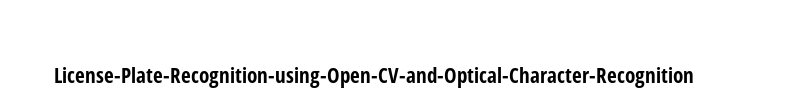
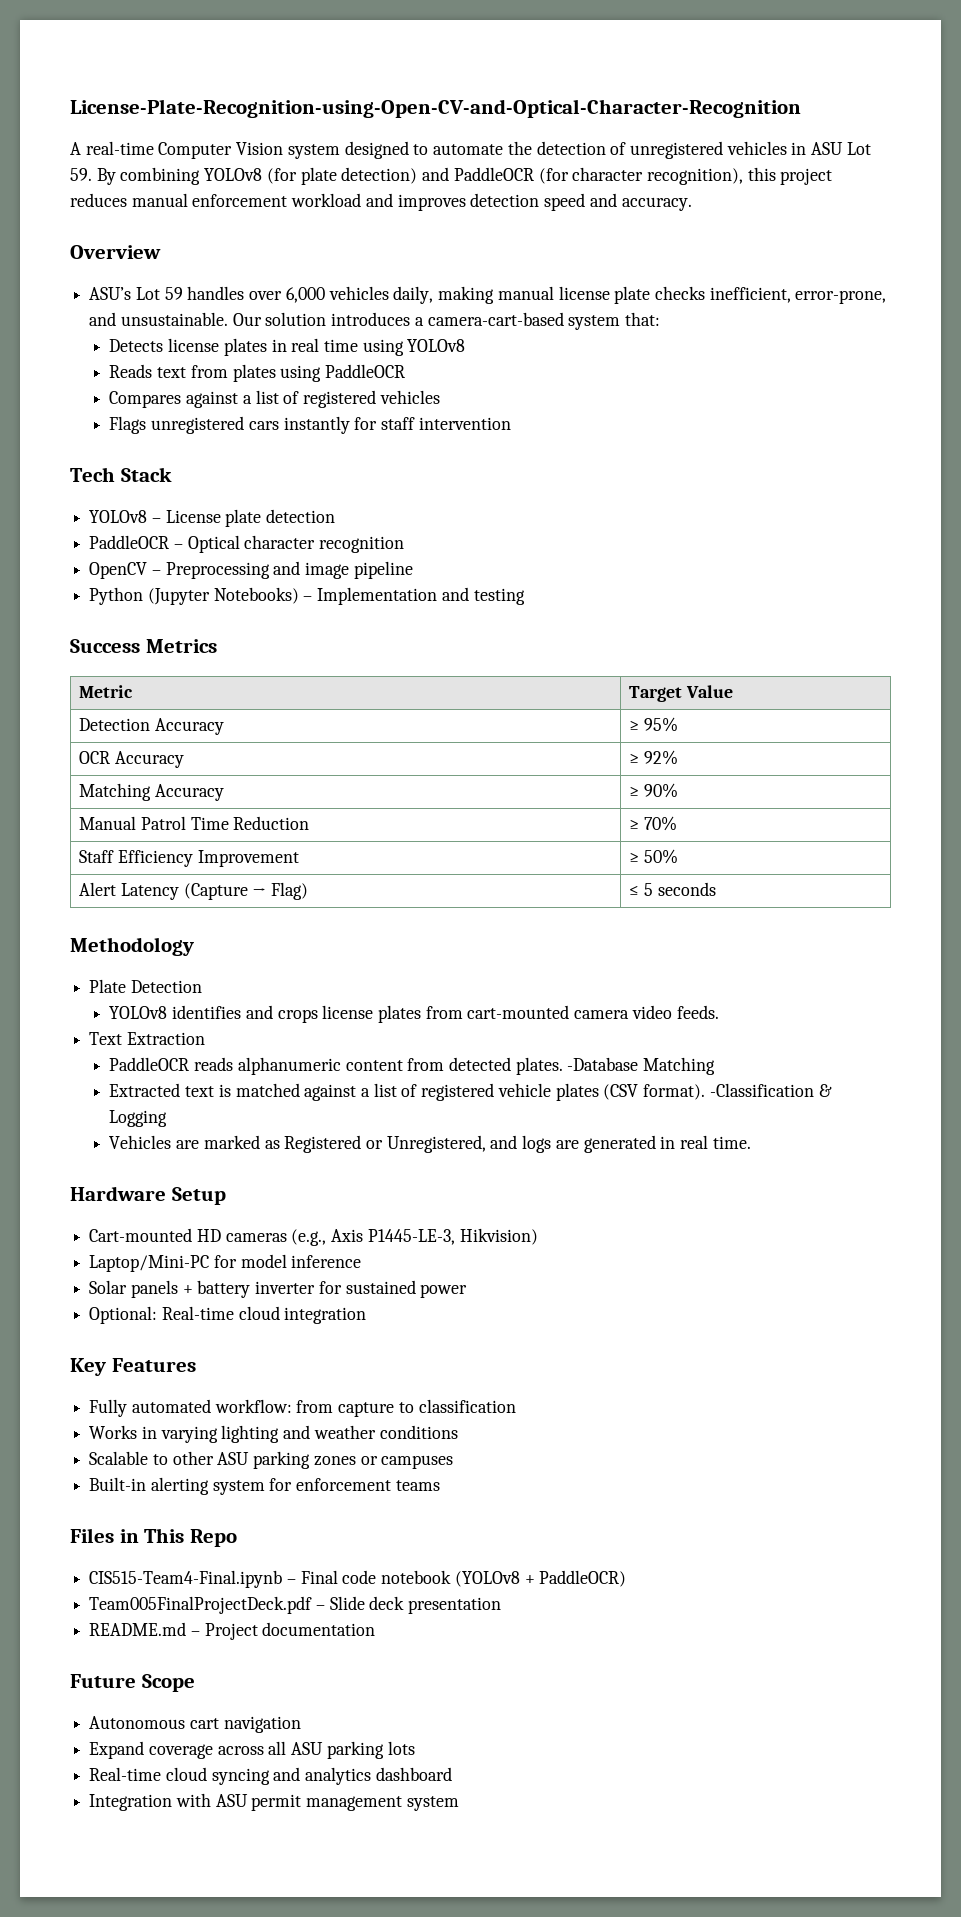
(694, 77) none -> [70,141,871,159] [70,167,833,185] [70,193,692,211] [70,245,161,259] [89,286,887,304] [89,312,661,330] [109,338,466,356] [109,364,406,382] [109,390,440,408] [109,416,511,434] [70,467,172,482] [89,509,336,527] [89,535,405,553] [89,561,413,579] [89,587,525,605] [70,639,217,653] [79,685,134,698] [629,685,733,702] [79,718,224,735] [629,717,678,732] [79,751,184,768] [629,750,678,765] [79,783,224,801] [629,783,678,798] [79,816,310,830] [629,816,677,831] [79,850,299,867] [629,849,678,864] [79,882,308,900] [629,882,716,896] [70,937,194,956] [89,979,202,993] [109,1005,719,1023] [89,1032,205,1045] [109,1057,716,1075] [109,1083,832,1101] [109,1110,168,1127] [109,1135,751,1153] [70,1186,226,1205] [89,1228,538,1246] [89,1254,362,1272] [89,1280,468,1298] [89,1306,367,1324] [70,1358,196,1376] [89,1399,516,1417] [89,1425,458,1443] [89,1451,454,1469] [89,1477,440,1495] [70,1528,237,1547] [89,1570,627,1588] [89,1596,502,1614] [89,1622,376,1640] [70,1674,195,1692] [89,1716,301,1733] [89,1741,415,1759] [89,1767,452,1785] [89,1793,459,1811] // A real-time Computer Vision system designed to automate the detection of unregistered vehicles in ASU Lot 59. By combining YOLOv8 (for plate detection) and PaddleOCR (for character recognition), this project reduces manual enforcement workload and improves detection speed and accuracy. // Overview // ASU’s Lot 59 handles over 6,000 vehicles daily, making manual license plate checks inefficient, error-prone, and unsustainable. Our solution introduces a camera-cart-based system that: // Detects license plates in real time using YOLOv8 // Reads text from plates using PaddleOCR // Compares against a list of registered vehicles // Flags unregistered cars instantly for staff intervention // Tech Stack // YOLOv8 – License plate detection // PaddleOCR – Optical character recognition // OpenCV – Preprocessing and image pipeline // Python (Jupyter Notebooks) – Implementation and testing // Success Metrics // Metric | Target Value // Detection Accuracy | ≥ 95% // OCR Accuracy | ≥ 92% // Matching Accuracy | ≥ 90% // Manual Patrol Time Reduction | ≥ 70% // Staff Efficiency Improvement | ≥ 50% // Alert Latency (Capture → Flag) | ≤ 5 seconds // Methodology // Plate Detection // YOLOv8 identifies and crops license plates from cart-mounted camera video feeds. // Text Extraction // PaddleOCR reads alphanumeric content from detected plates. -Database Matching // Extracted text is matched against a list of registered vehicle plates (CSV format). -Classification & Logging // Vehicles are marked as Registered or Unregistered, and logs are generated in real time. // Hardware Setup // Cart-mounted HD cameras (e.g., Axis P1445-LE-3, Hikvision) // Laptop/Mini-PC for model inference // Solar panels + battery inverter for sustained power // Optional: Real-time cloud integration // Key Features // Fully automated workflow: from capture to classification // Works in varying lighting and weather conditions // Scalable to other ASU parking zones or campuses // Built-in alerting system for enforcement teams // Files in This Repo // CIS515-Team4-Final.ipynb – Final code notebook (YOLOv8 + PaddleOCR) // Team005FinalProjectDeck.pdf – Slide deck presentation // README.md – Project documentation // Future Scope // Autonomous cart navigation // Expand coverage across all ASU parking lots // Real-time cloud syncing and analytics dashboard // Integration with ASU permit management system

